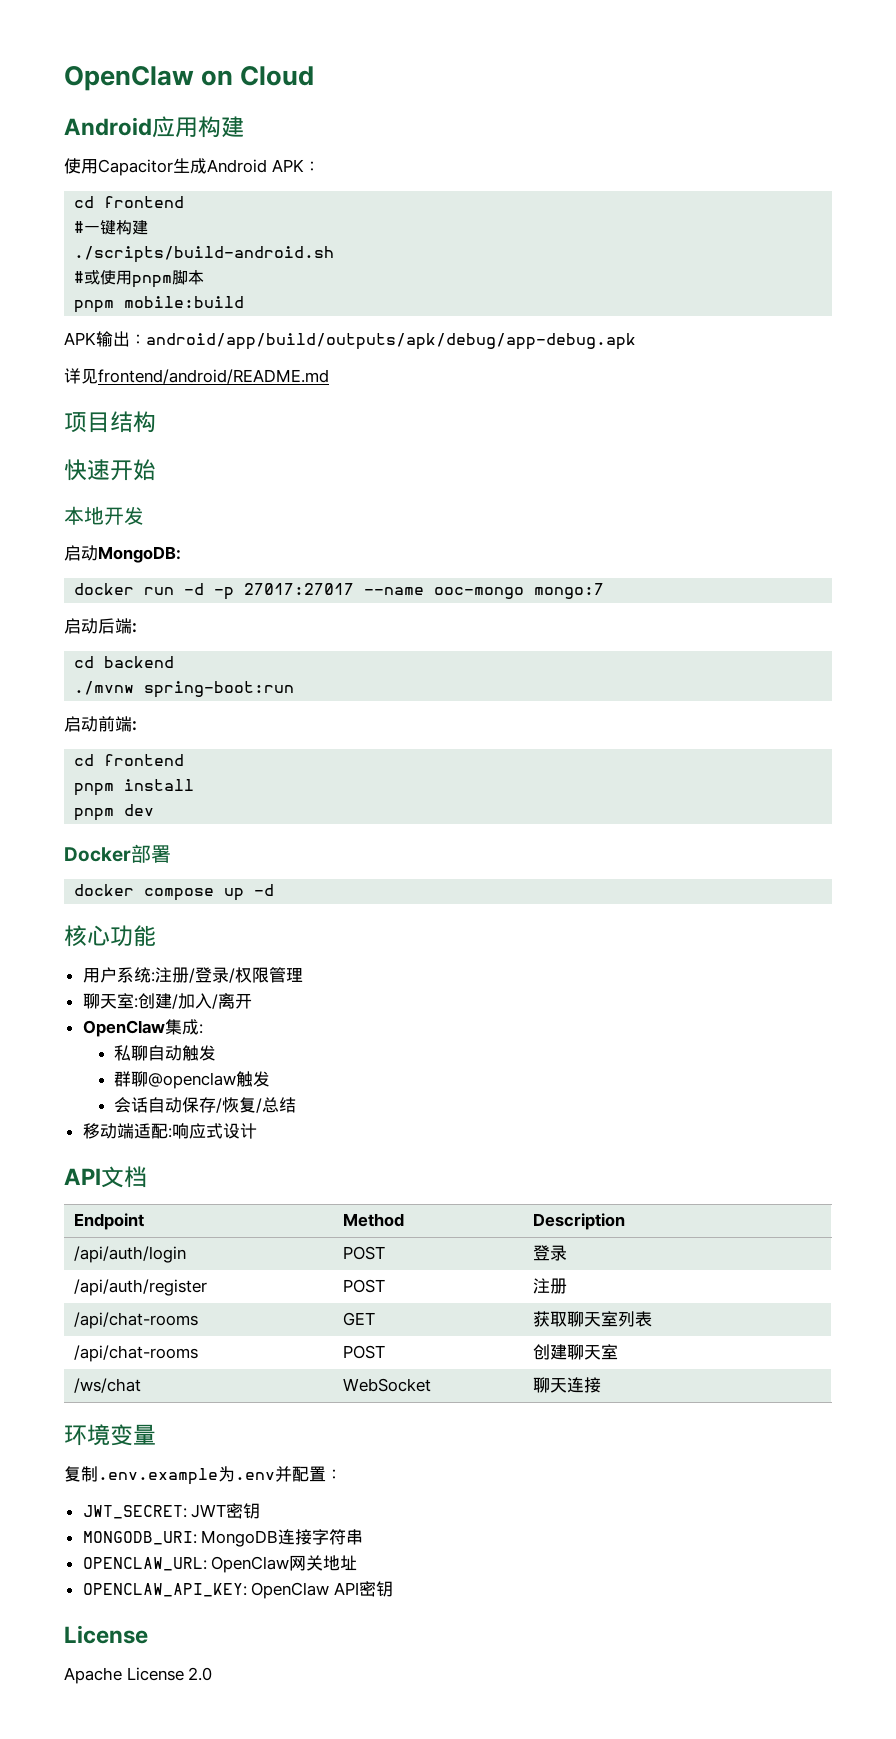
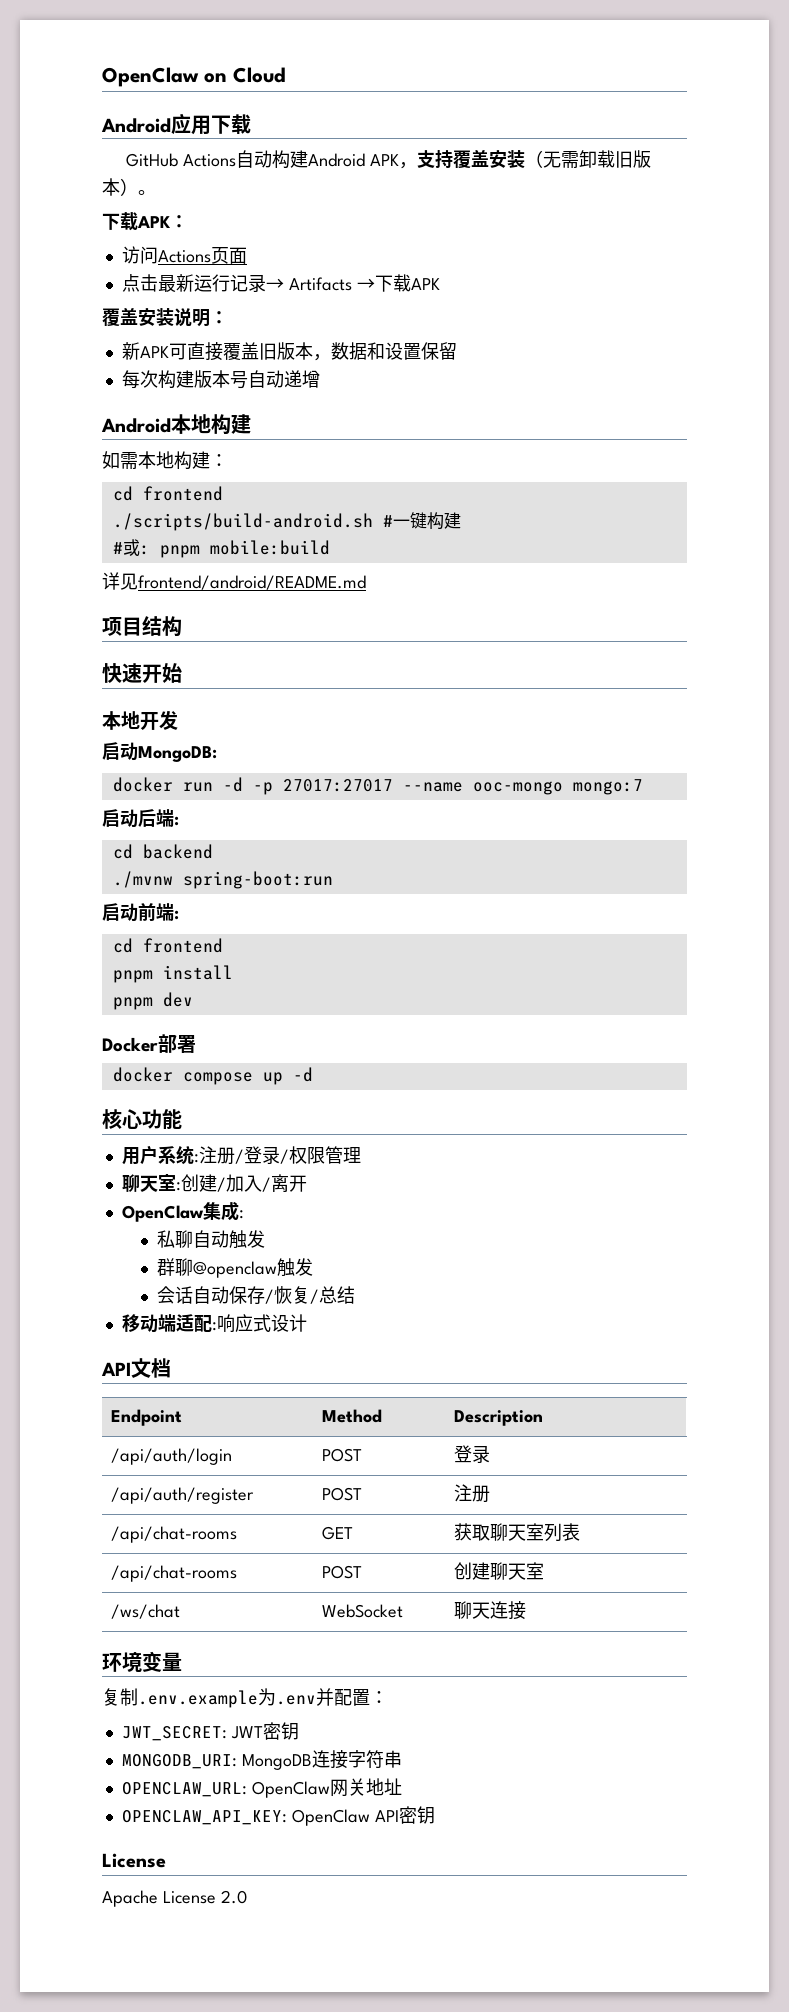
[198,116,244,138] [64,158,320,176] [74,196,185,208] 构建 // 使用Capacitor生成Android APK： // cd frontend // -> [211,114,251,134] [125,149,651,169] [102,178,156,196] [102,212,188,231] [121,246,247,264] [121,274,440,292] [102,307,228,327] [121,342,457,361] [121,370,320,389] [101,414,251,435] [102,451,228,470] [112,486,223,501] [112,513,373,531] 下载 // GitHub Actions自动构建Android APK，支持覆盖安装（无需卸载旧版本）。 // 下载APK： // 访问Actions页面 // 点击最新运行记录→ Artifacts →下载APK // 覆盖安装说明： // 新APK可直接覆盖旧版本，数据和设置保留 // 每次构建版本号自动递增 // Android本地构建 // 如需本地构建： // cd frontend // ./scripts/build-android.sh
[74,246,335,263] // ./scripts/build-android.sh -> (461, 520) none
[100,270,205,288] 使用pnpm脚本 // -> [139,545,150,555] :
[64,331,636,350] // APK输出：android/app/build/outputs/apk/debug/app-debug.apk -> (330, 547) none

